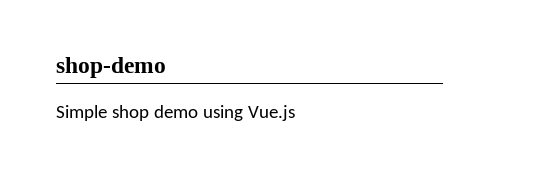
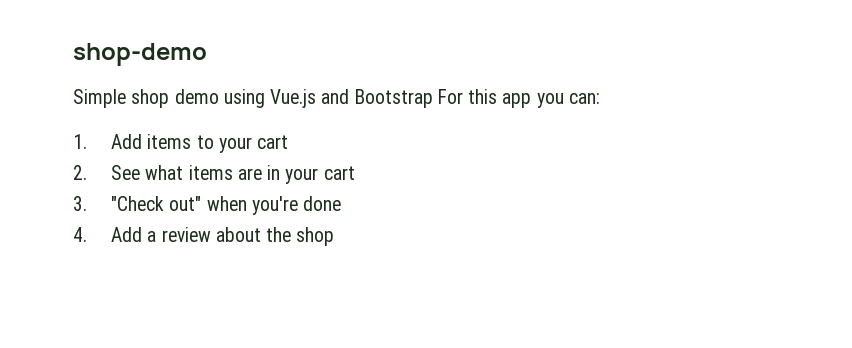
(295, 113) none -> [321,89,600,108] [73,134,289,153] [73,165,355,184] [73,196,342,215] [73,227,335,246] and Bootstrap For this app you can: // 1. Add items to your cart // 2. See what items are in your cart // 3. "Check out" when you're done // 4. Add a review about the shop

